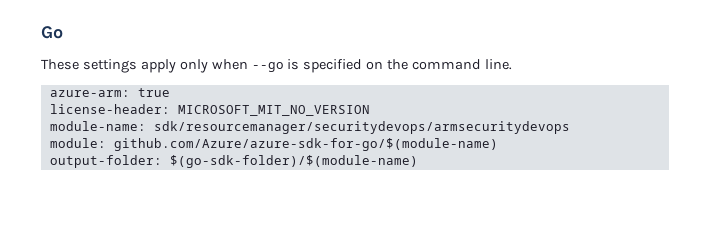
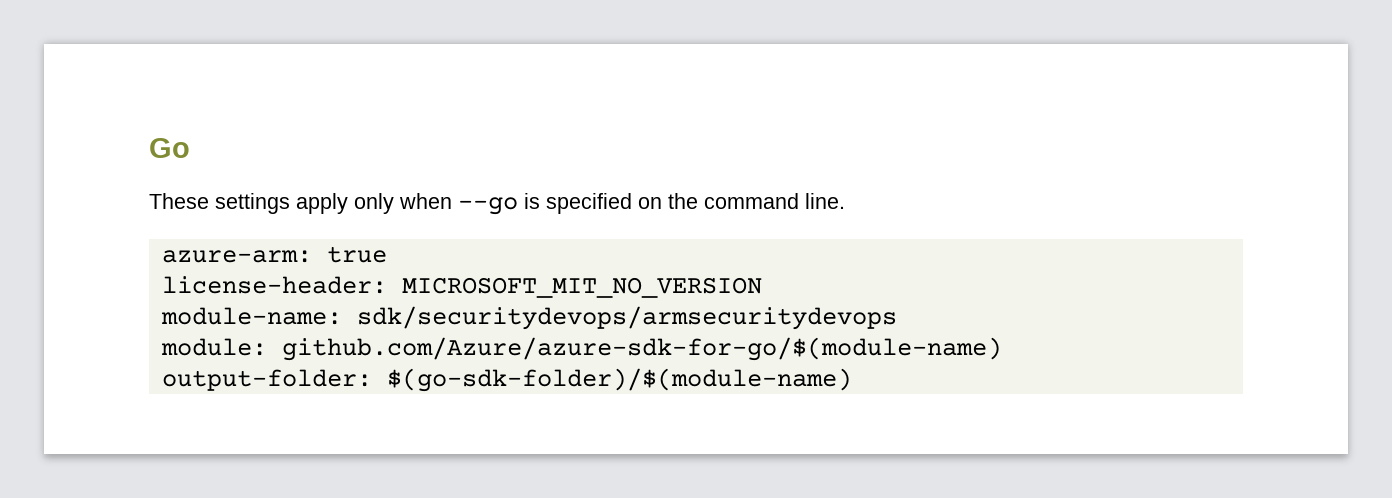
[153,121,570,134] sdk/resourcemanager/securitydevops/armsecuritydevops -> [356,306,897,330] sdk/securitydevops/armsecuritydevops

